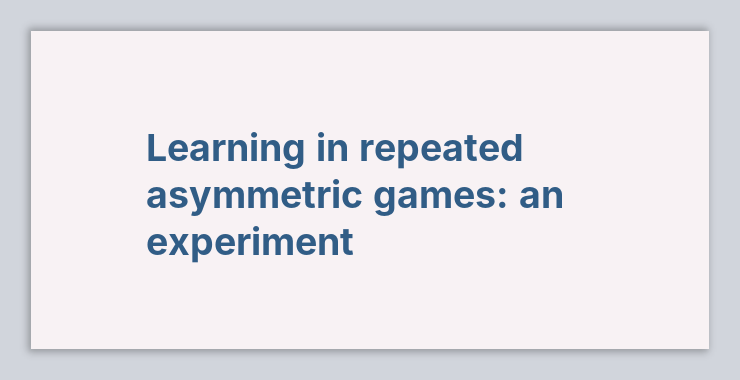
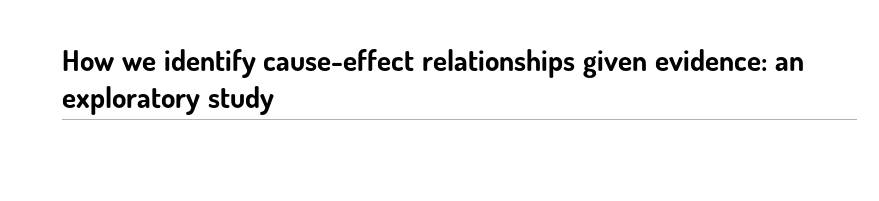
[146,132,525,169] [146,179,565,216] [146,226,354,263] Learning in repeated asymmetric games: an experiment -> [62,49,804,78] [62,86,274,115] How we identify cause-effect relationships given evidence: an exploratory study

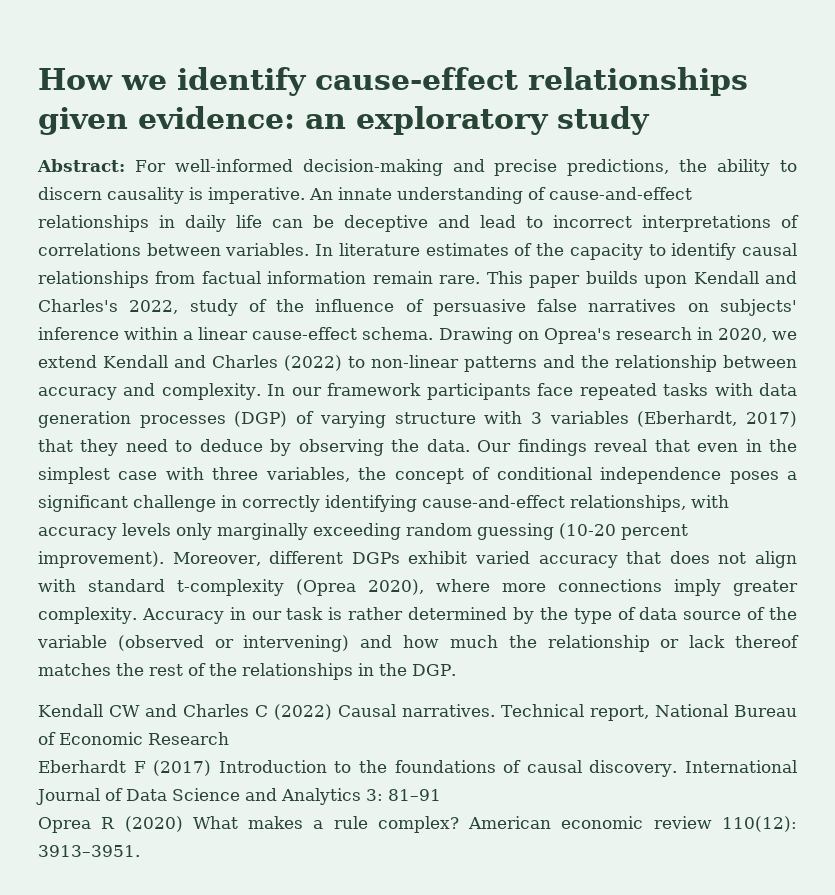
(274, 100) none -> [37,159,797,176] [38,187,692,204] [38,215,799,232] [38,243,798,260] [38,271,798,288] [38,299,797,316] [38,327,798,344] [38,355,797,372] [38,383,797,400] [38,411,797,428] [38,439,797,456] [38,467,798,484] [38,495,729,512] [38,523,688,540] [38,551,797,568] [38,579,798,596] [38,607,797,624] [37,635,800,652] [38,663,456,680] [38,704,798,721] [38,732,229,745] [38,760,797,777] [36,788,441,805] [38,816,797,833] [38,845,140,857] // Abstract: For well-informed decision-making and precise predictions, the ability to discern causality is imperative. An innate understanding of cause-and-effect relationships in daily life can be deceptive and lead to incorrect interpretations of correlations between variables. In literature estimates of the capacity to identify causal relationships from factual information remain rare. This paper builds upon Kendall and Charles's 2022, study of the influence of persuasive false narratives on subjects' inference within a linear cause-effect schema. Drawing on Oprea's research in 2020, we extend Kendall and Charles (2022) to non-linear patterns and the relationship between accuracy and complexity. In our framework participants face repeated tasks with data generation processes (DGP) of varying structure with 3 variables (Eberhardt, 2017) that they need to deduce by observing the data. Our findings reveal that even in the simplest case with three variables, the concept of conditional independence poses a significant challenge in correctly identifying cause-and-effect relationships, with accuracy levels only marginally exceeding random guessing (10-20 percent improvement). Moreover, different DGPs exhibit varied accuracy that does not align with standard t-complexity (Oprea 2020), where more connections imply greater complexity. Accuracy in our task is rather determined by the type of data source of the variable (observed or intervening) and how much the relationship or lack thereof matches the rest of the relationships in the DGP. // Kendall CW and Charles C (2022) Causal narratives. Technical report, National Bureau of Economic Research // Eberhardt F (2017) Introduction to the foundations of causal discovery. International Journal of Data Science and Analytics 3: 81–91 // Oprea R (2020) What makes a rule complex? American economic review 110(12): 3913–3951.

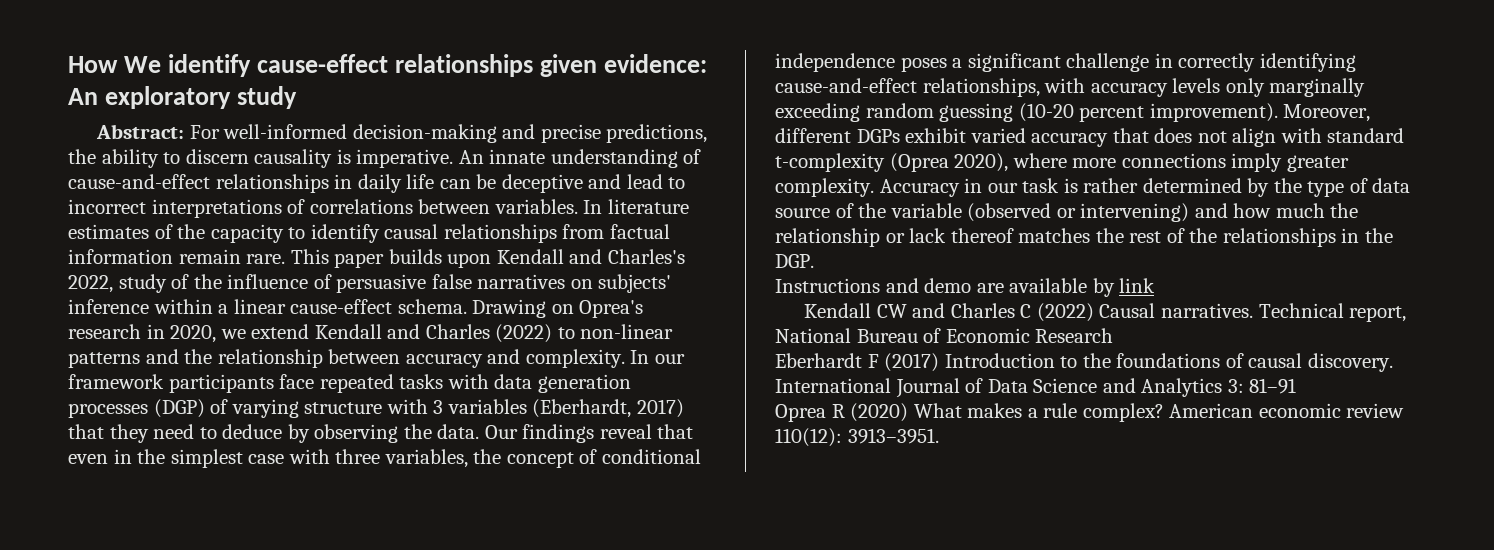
[121,75,167,90] we -> [124,56,162,73] We
[305,114,346,129] an -> [68,88,98,105] An
(456, 670) none -> [775,278,1156,297] // Instructions and demo are available by link

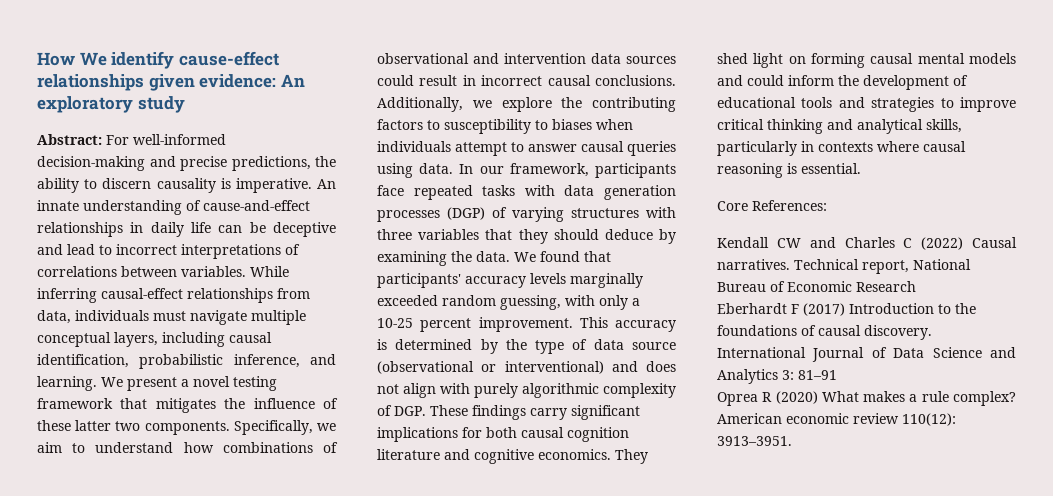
[583,199,689,214] [68,224,670,243] [68,249,685,268] [68,274,672,293] [68,299,644,318] [68,324,674,343] [68,349,625,368] In literature estimates of the capacity to identify causal relationships from factual information remain rare. This paper builds upon Kendall and Charles's 2022, study of the influence of persuasive false narratives on subjects' inference within a linear cause-effect schema. Drawing on Oprea's research in 2020, we extend Kendall and Charles (2022) to non-linear patterns and the relationship between accuracy and complexity. -> [250,266,289,277] [37,288,310,303] [37,310,306,325] [37,332,272,347] [37,354,336,369] [37,376,277,391] [37,398,338,413] [37,420,336,435] [37,442,338,453] [377,53,676,64] [377,75,676,86] [377,97,676,112] [377,119,633,134] [377,141,676,156] [377,163,454,178] While inferring causal-effect relationships from data, individuals must navigate multiple conceptual layers, including causal identification, probabilistic inference, and learning. We present a novel testing framework that mitigates the influence of these latter two components. Specifically, we aim to understand how combinations of observational and intervention data sources could result in incorrect causal conclusions. Additionally, we explore the contributing factors to susceptibility to biases when individuals attempt to answer causal queries using data.
[68,374,164,389] framework -> [509,163,589,177] framework,
[304,399,684,418] [68,424,217,443] structure with 3 variables (Eberhardt, 2017) that they need to -> [571,207,676,218] [377,229,599,244] structures with three variables that they should
[314,424,399,443] observing -> [377,251,447,266] examining
[484,424,694,443] [68,449,701,468] [775,53,1356,72] [775,78,1366,97] [775,103,1371,122] [775,128,1405,147] [775,153,1349,172] [775,178,1139,197] Our findings reveal that even in the simplest case with three variables, the concept of conditional independence poses a significant challenge in correctly identifying cause-and-effect relationships, with accuracy levels only marginally exceeding random guessing (10-20 percent improvement). Moreover, different DGPs exhibit varied accuracy that does not align with standard t-complexity (Oprea 2020), where more connections imply greater complexity. Accuracy in our task is rather -> [514,251,611,262] [377,273,643,288] [377,295,640,310] [377,317,676,332] [377,339,387,350] We found that participants' accuracy levels marginally exceeded random guessing, with only a 10-25 percent improvement. This accuracy is
[835,203,1359,222] [775,228,1393,247] [775,254,814,268] [775,278,1156,297] of the variable (observed or intervening) and how much the relationship or lack thereof matches the rest of the relationships in the DGP. // Instructions and demo are available by link -> [377,361,676,374] [377,383,676,398] [377,405,640,420] [377,427,629,442] [377,449,648,464] [717,53,1016,68] [717,75,968,90] [717,97,1016,112] [717,119,962,134] [717,141,966,156] [717,163,861,178] [717,200,827,211] (observational or interventional) and does not align with purely algorithmic complexity of DGP. These findings carry significant implications for both causal cognition literature and cognitive economics. They shed light on forming causal mental models and could inform the development of educational tools and strategies to improve critical thinking and analytical skills, particularly in contexts where causal reasoning is essential. // Core References:

